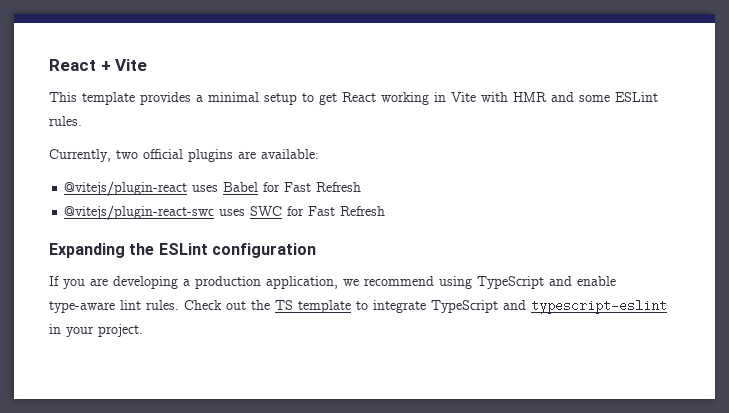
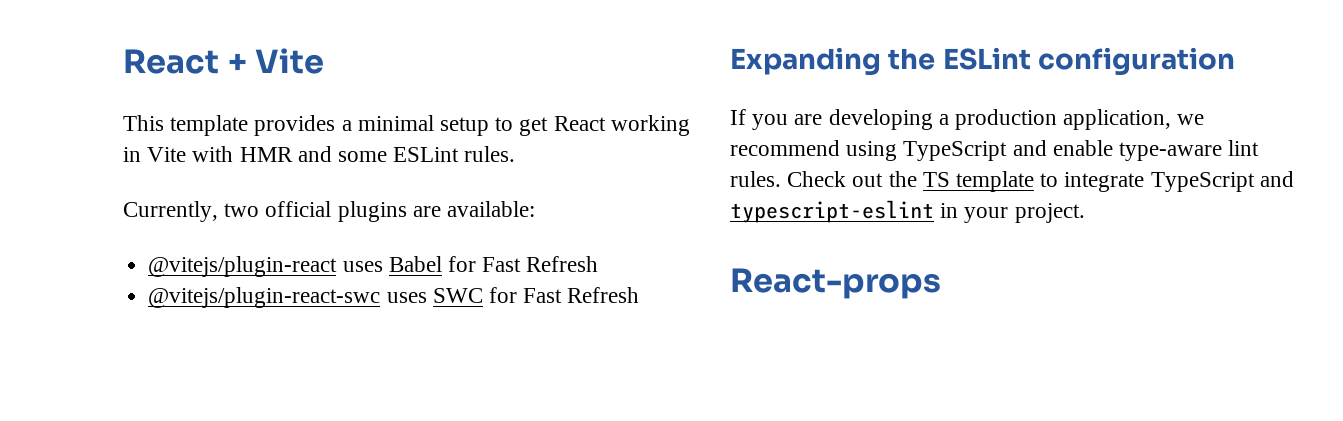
(143, 330) none -> [730,268,941,299] // React-props

